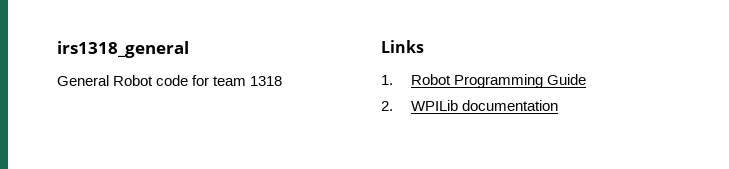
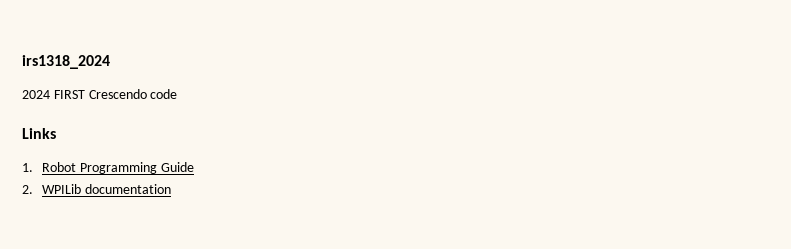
[57,41,189,58] [57,75,283,86] irs1318_general // General Robot code for team 1318 -> [22,55,110,69] [22,89,178,99] irs1318_2024 // 2024 FIRST Crescendo code

